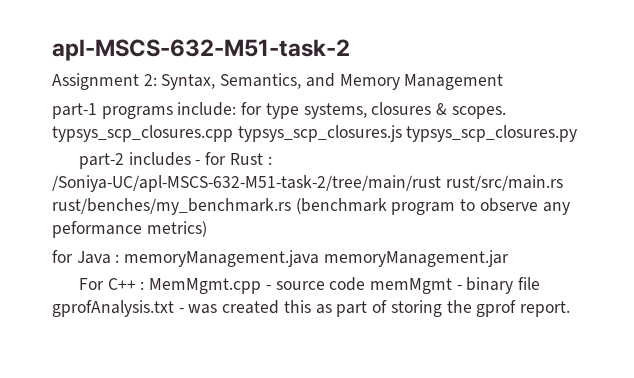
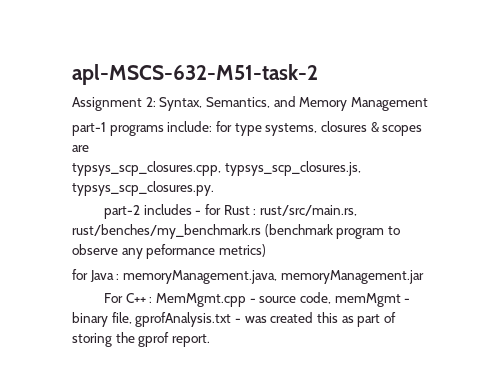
[451,106,506,119] [52,125,578,142] scopes. typsys_scp_closures.cpp typsys_scp_closures.js typsys_scp_closures.py -> [382,125,423,136] [72,145,89,152] [72,161,361,176] [72,181,214,196] scopes are // typsys_scp_closures.cpp, typsys_scp_closures.js, typsys_scp_closures.py.
[52,175,563,192] /Soniya-UC/apl-MSCS-632-M51-task-2/tree/main/rust rust/src/main.rs -> [260,205,358,216] rust/src/main.rs,
[124,250,320,267] memoryManagement.java -> [122,270,277,284] memoryManagement.java,
[329,277,366,291] code -> [300,292,332,304] code,
[518,277,541,290] file -> [111,312,132,324] file,

